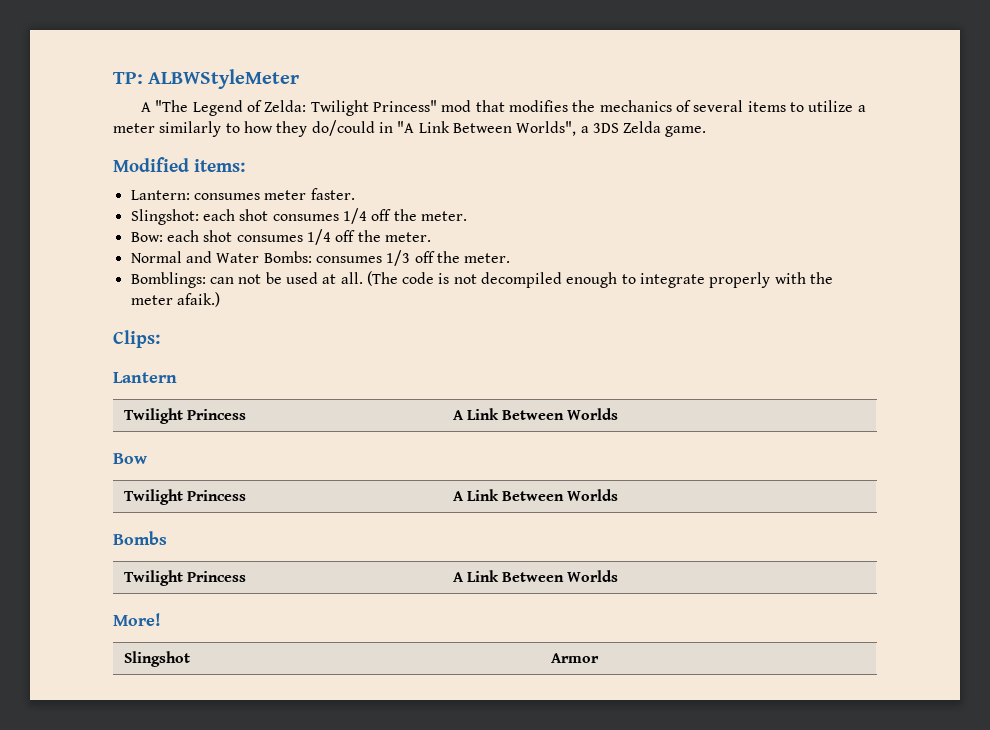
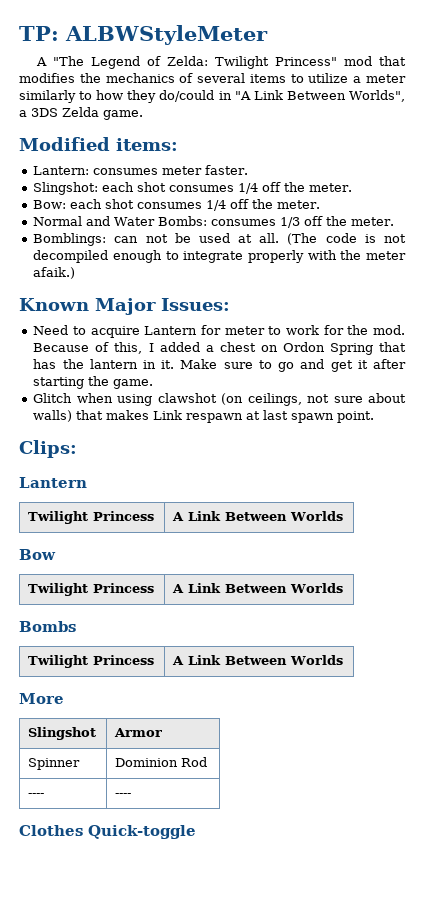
(220, 299) none -> [19,298,230,315] [33,325,405,338] [33,342,406,355] [33,359,407,372] [33,376,154,389] [33,393,406,406] [33,410,375,423] // Known Major Issues: // Need to acquire Lantern for meter to work for the mod. Because of this, I added a chest on Ordon Spring that has the lantern in it. Make sure to go and get it after starting the game. // Glitch when using clawshot (on ceilings, not sure about walls) that makes Link respawn at last spawn point.
[113,613,161,626] More! -> [19,693,64,704] More
(599, 658) none -> [28,758,81,770] [115,757,208,767] [28,793,45,797] [115,793,132,797] [19,825,196,839] // Spinner | Dominion Rod // ---- | ---- // Clothes Quick-toggle

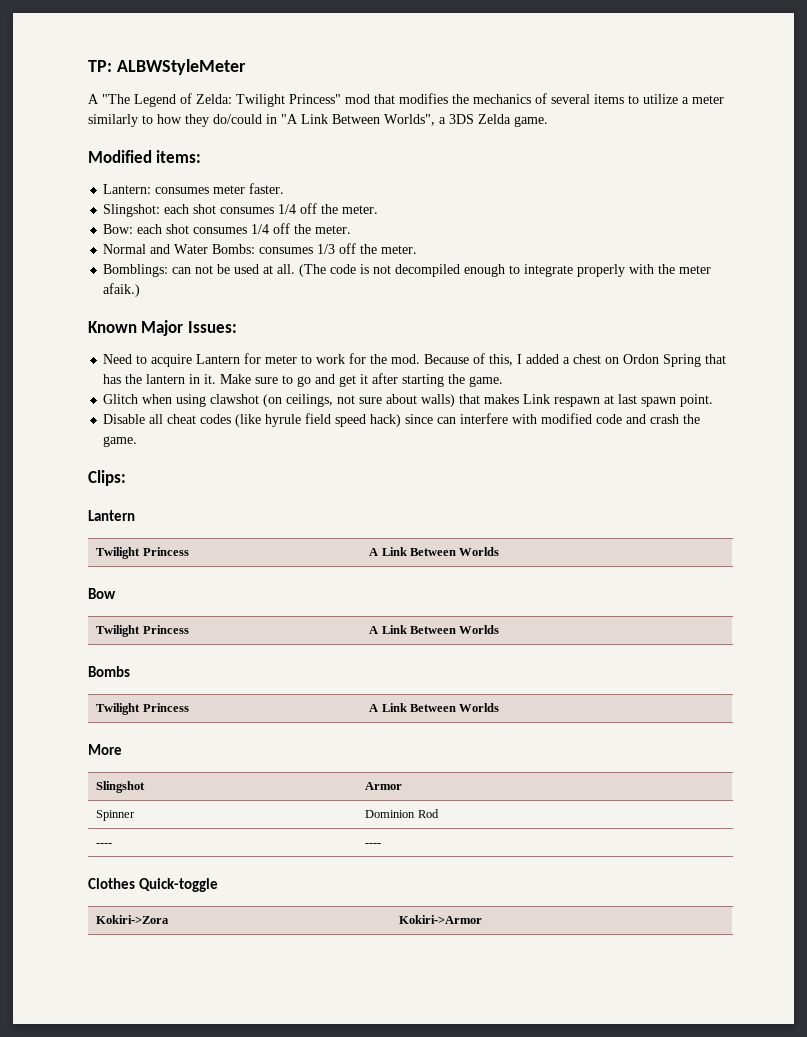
(375, 417) none -> [103,413,701,427] [103,436,138,447] // Disable all cheat codes (like hyrule field speed hack) since can interfere with modified code and crash the game.
(196, 832) none -> [96,915,170,924] [399,915,483,924] // Kokiri->Zora | Kokiri->Armor

